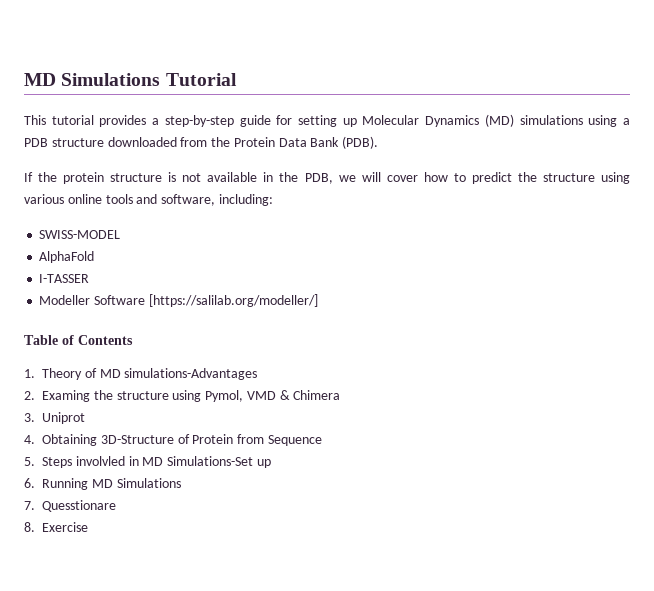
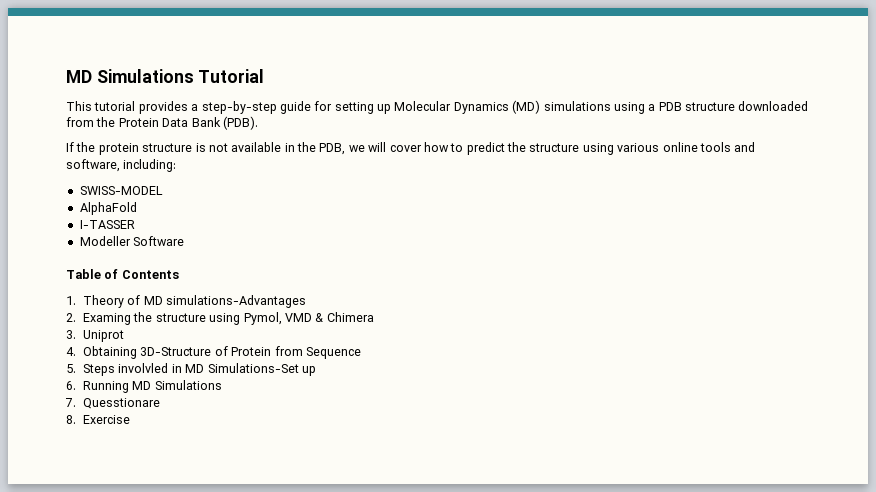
[148,294,318,307] [https://salilab.org/modeller/] -> (185, 241) none

